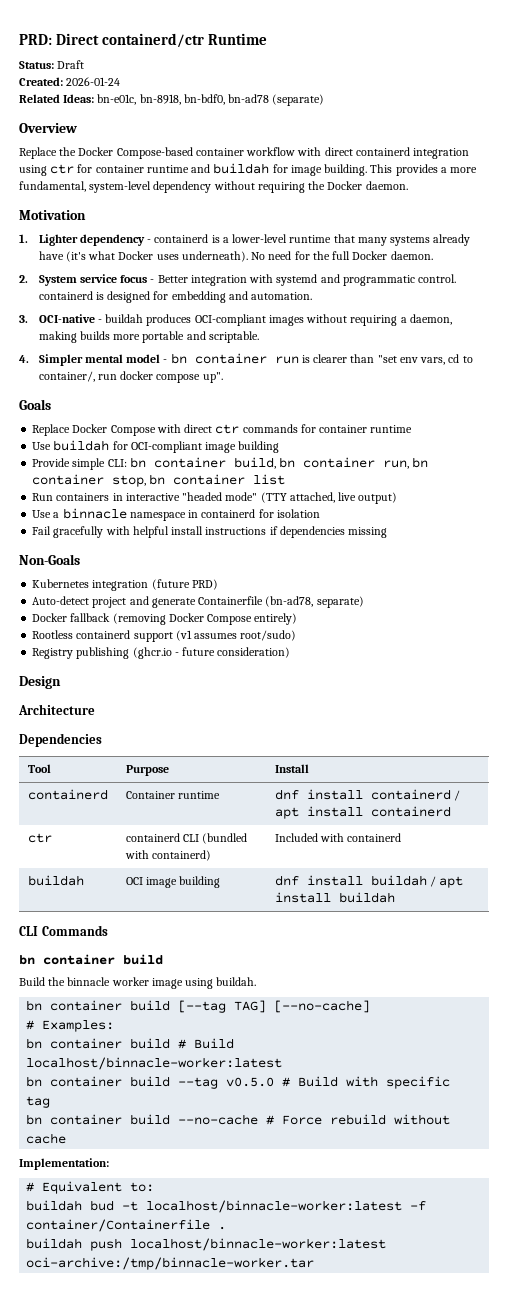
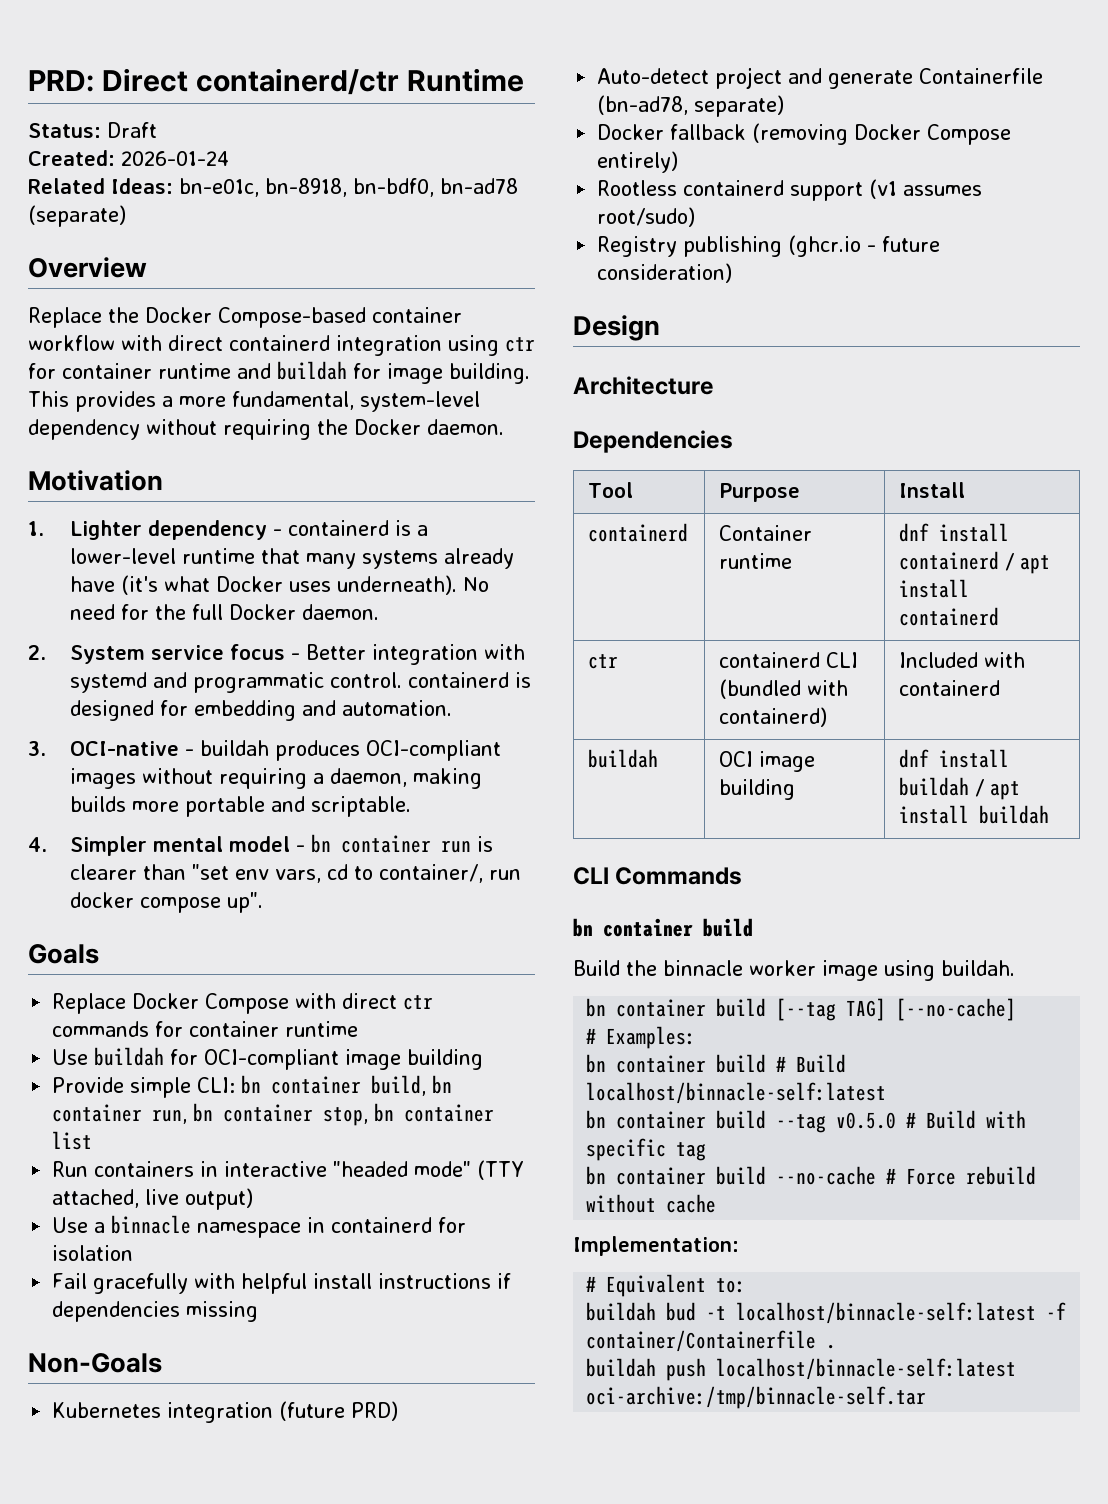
[26,1057,283,1070] localhost/binnacle-worker:latest -> [586,1082,887,1104] localhost/binnacle-self:latest
[146,1200,403,1213] localhost/binnacle-worker:latest -> [736,1302,1037,1324] localhost/binnacle-self:latest
[130,1238,387,1251] [26,1257,315,1270] localhost/binnacle-worker:latest oci-archive:/tmp/binnacle-worker.tar -> [716,1358,1017,1380] [586,1386,927,1409] localhost/binnacle-self:latest oci-archive:/tmp/binnacle-self.tar

